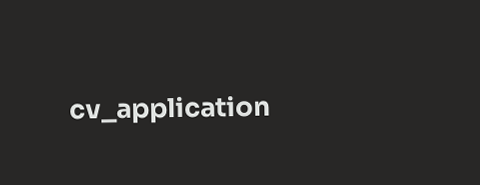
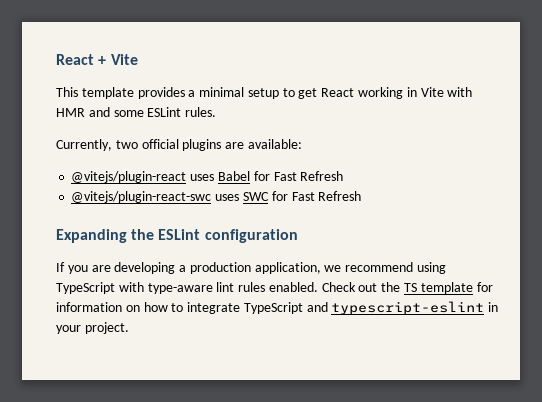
[69,95,271,125] cv_application -> [56,54,138,65] [56,87,473,99] [56,107,217,117] [56,139,302,151] [71,171,344,183] [71,191,362,203] [56,229,298,243] [56,262,447,274] [56,282,493,294] [56,301,499,315] [56,322,129,334] React + Vite // This template provides a minimal setup to get React working in Vite with HMR and some ESLint rules. // Currently, two official plugins are available: // @vitejs/plugin-react uses Babel for Fast Refresh // @vitejs/plugin-react-swc uses SWC for Fast Refresh // Expanding the ESLint configuration // If you are developing a production application, we recommend using TypeScript with type-aware lint rules enabled. Check out the TS template for information on how to integrate TypeScript and typescript-eslint in your project.

